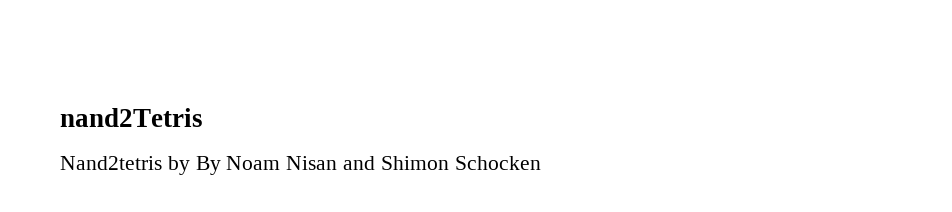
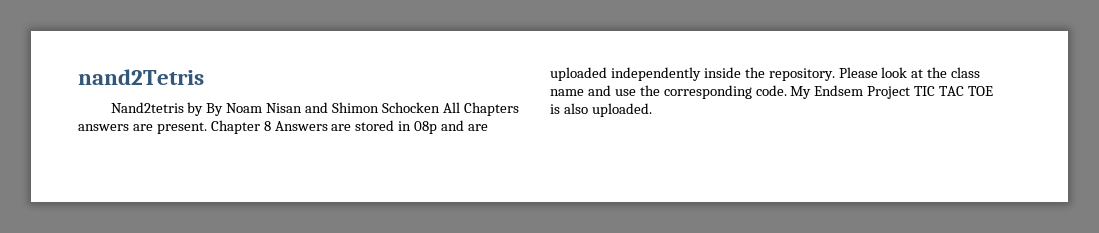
(541, 163) none -> [442,102,519,116] [78,120,489,134] [550,67,981,81] [550,85,994,99] [550,103,652,117] All Chapters answers are present. Chapter 8 Answers are stored in 08p and are uploaded independently inside the repository. Please look at the class name and use the corresponding code. My Endsem Project TIC TAC TOE is also uploaded.

